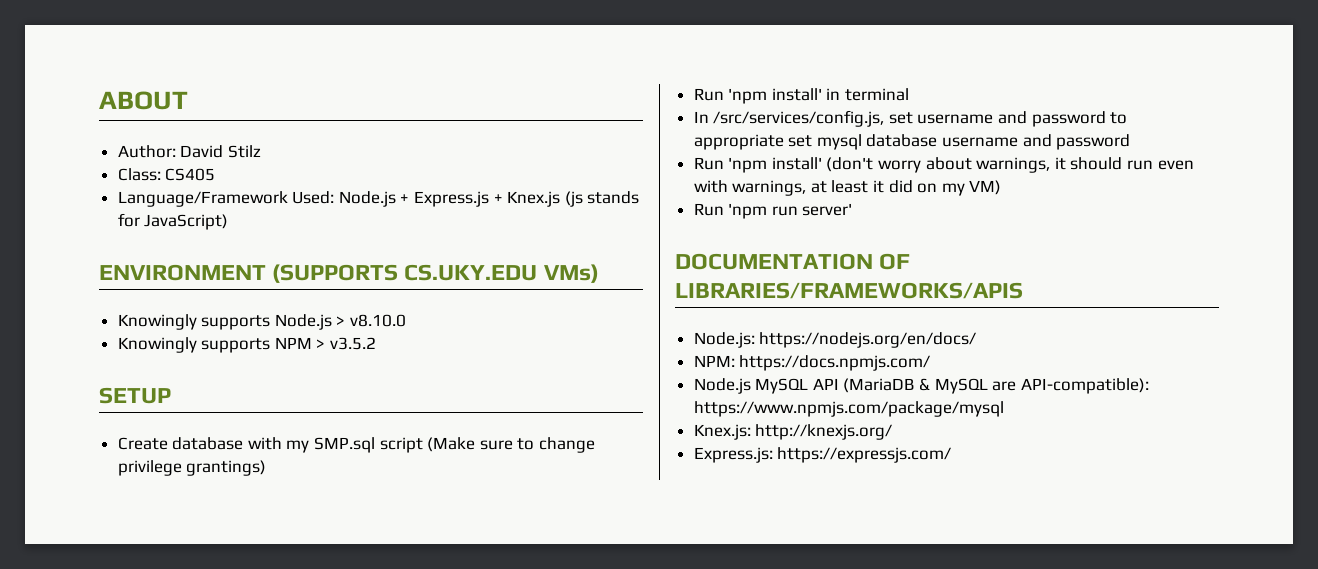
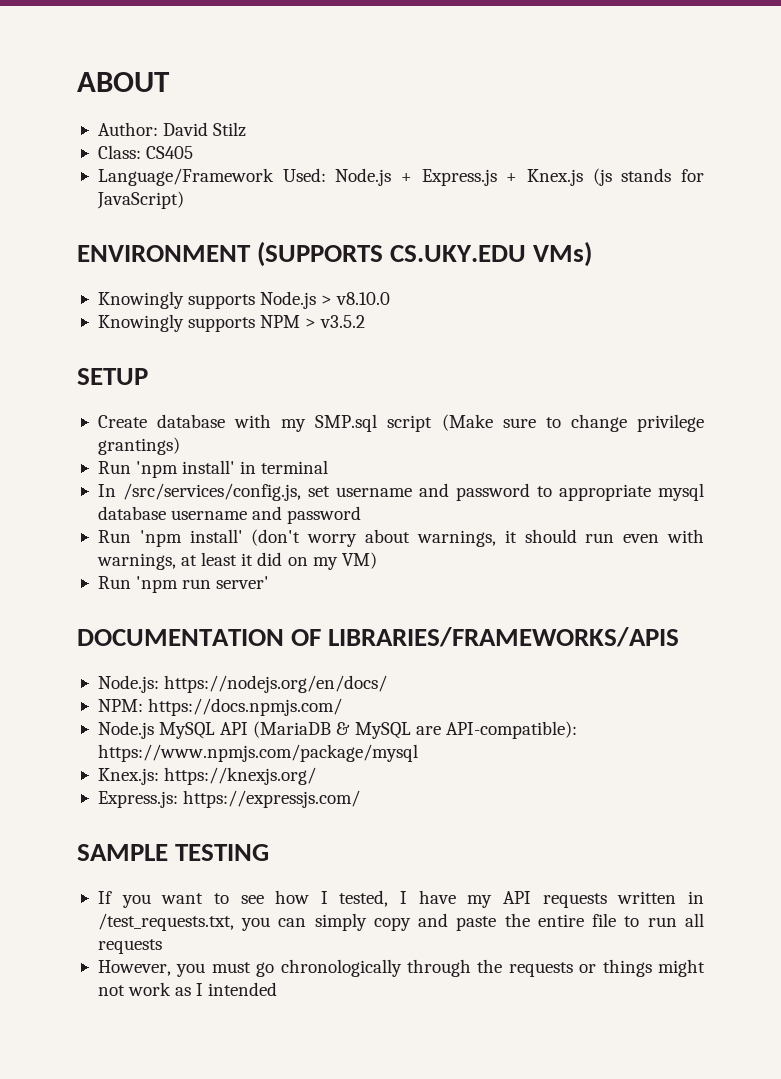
[788,135,813,147] set -> (651, 492) none
[755,424,893,440] http://knexjs.org/ -> [164,767,317,785] https://knexjs.org/
(952, 455) none -> [77,844,270,861] [97,890,704,908] [97,913,704,931] [97,939,162,954] [97,959,705,977] [97,982,278,996] // SAMPLE TESTING // If you want to see how I tested, I have my API requests written in /test_requests.txt, you can simply copy and paste the entire file to run all requests // However, you must go chronologically through the requests or things might not work as I intended

